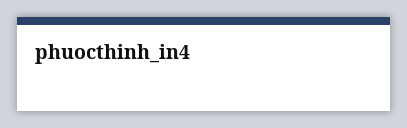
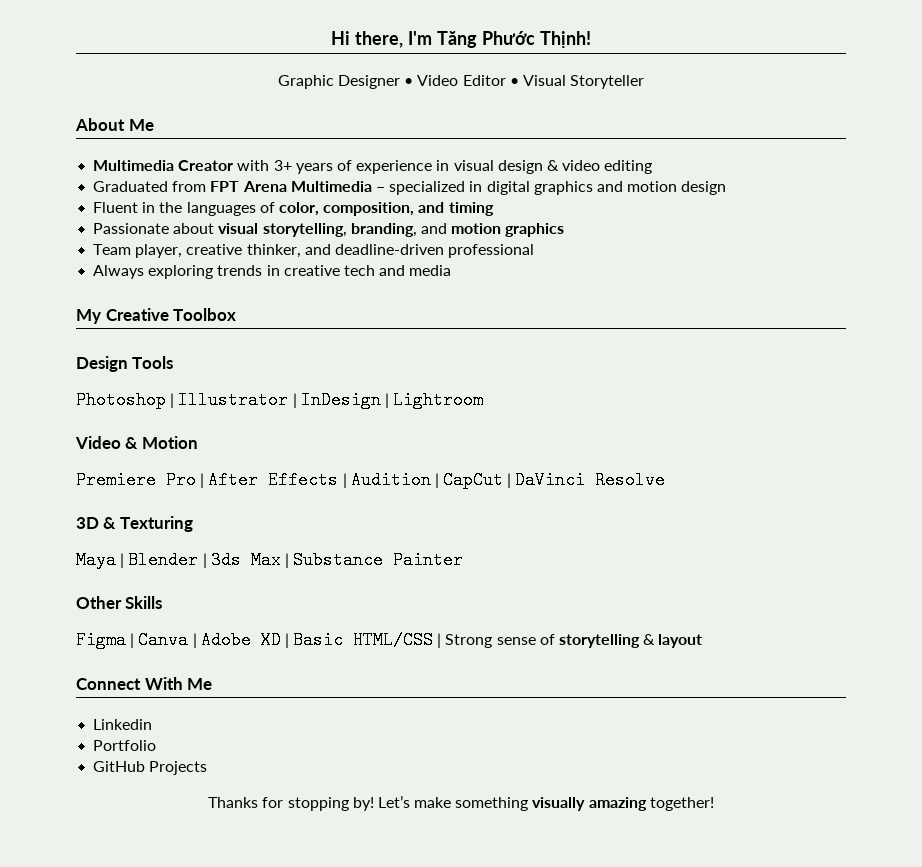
[35,44,190,64] phuocthinh_in4 -> [331,31,591,48] [277,75,645,89] [75,118,154,131] [93,160,653,174] [93,181,727,195] [93,202,494,216] [93,223,565,237] [93,244,535,258] [93,265,452,279] [76,308,237,324] [76,356,174,372] [76,391,484,409] [75,436,198,449] [76,471,666,489] [76,516,193,532] [76,551,464,569] [76,596,163,609] [76,631,703,649] [76,677,213,690] [93,719,153,730] [93,740,157,751] [93,761,208,775] [208,795,714,811] Hi there, I'm Tăng Phước Thịnh! // Graphic Designer • Video Editor • Visual Storyteller // About Me // Multimedia Creator with 3+ years of experience in visual design & video editing // Graduated from FPT Arena Multimedia – specialized in digital graphics and motion design // Fluent in the languages of color, composition, and timing // Passionate about visual storytelling, branding, and motion graphics // Team player, creative thinker, and deadline-driven professional // Always exploring trends in creative tech and media // My Creative Toolbox // Design Tools // Photoshop | Illustrator | InDesign | Lightroom // Video & Motion // Premiere Pro | After Effects | Audition | CapCut | DaVinci Resolve // 3D & Texturing // Maya | Blender | 3ds Max | Substance Painter // Other Skills // Figma | Canva | Adobe XD | Basic HTML/CSS | Strong sense of storytelling & layout // Connect With Me // Linkedin // Portfolio // GitHub Projects // Thanks for stopping by! Let’s make something visually amazing together!

